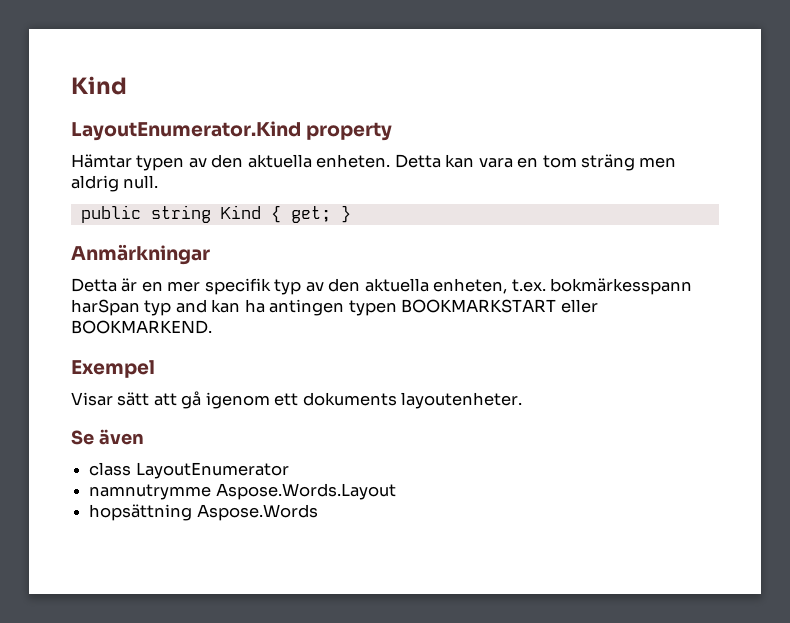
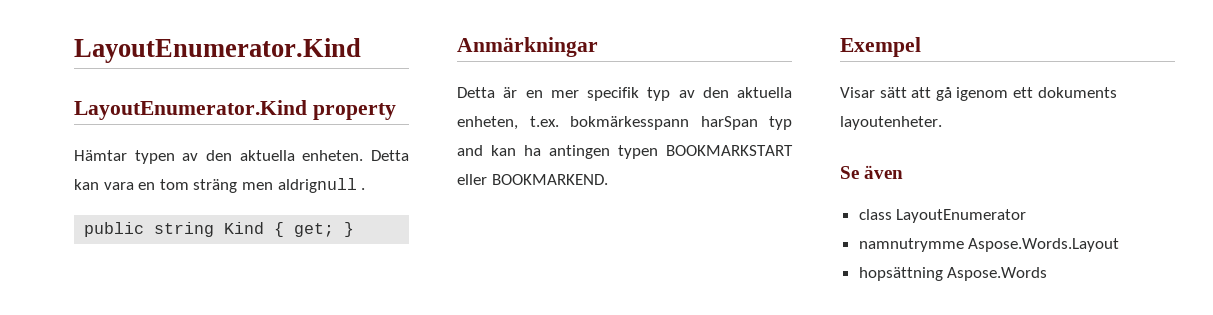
[71,76,127,95] Kind -> [74,38,361,63] LayoutEnumerator.Kind
[71,175,159,192] aldrig null. -> [277,178,366,193] aldrignull .

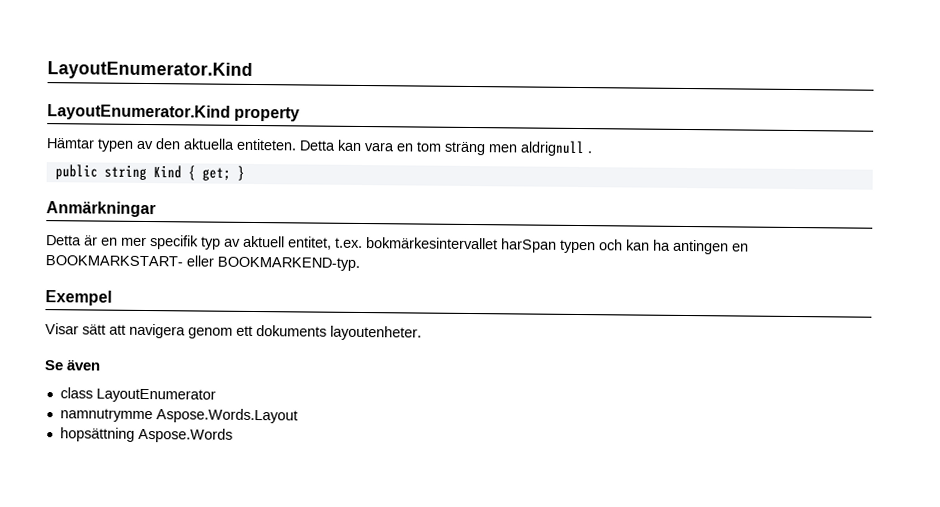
[302,150,364,161] enheten. -> [236,138,297,151] entiteten.
[702,87,792,98] [457,116,792,130] [457,145,793,159] [457,174,608,185] den aktuella enheten, t.ex. bokmärkesspann harSpan typ and kan ha antingen typen BOOKMARKSTART eller BOOKMARKEND. -> [243,235,749,255] [45,255,360,271] aktuell entitet, t.ex. bokmärkesintervallet harSpan typen och kan ha antingen en BOOKMARKSTART- eller BOOKMARKEND-typ.
[935,87,1009,101] gå igenom -> [129,323,233,339] navigera genom

